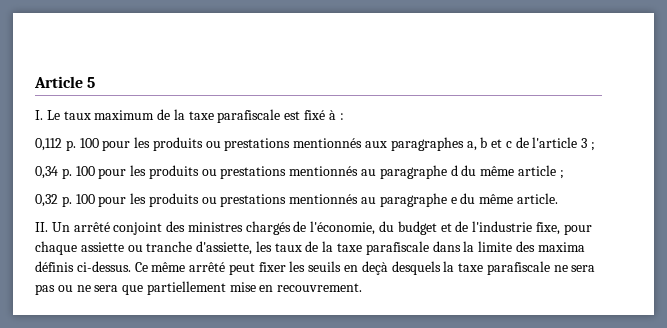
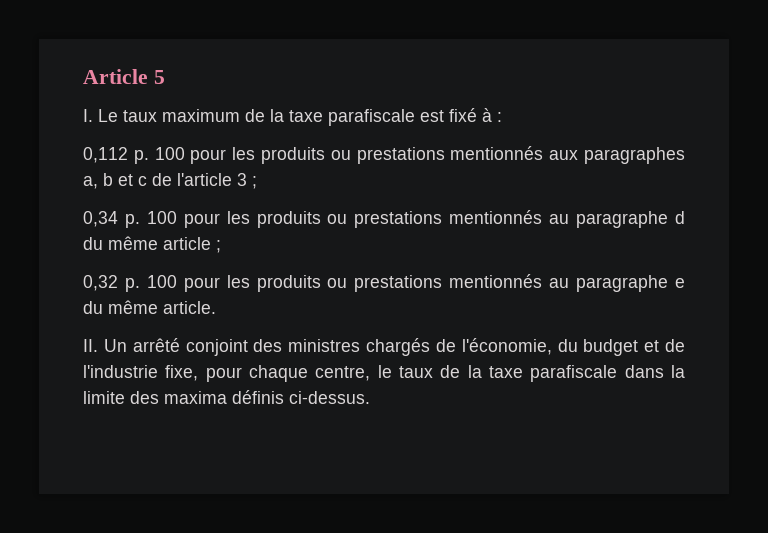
[80,241,272,255] assiette ou tranche d'assiette, les -> [315,365,392,381] centre, le
[134,261,596,275] [35,281,363,295] Ce même arrêté peut fixer les seuils en deçà desquels la taxe parafiscale ne sera pas ou ne sera que partiellement mise en recouvrement. -> (370, 397) none

